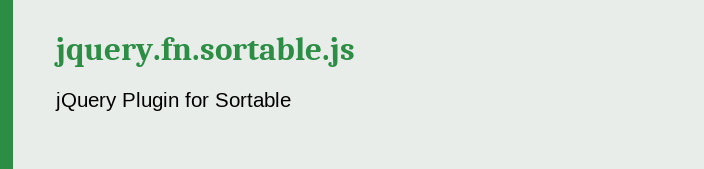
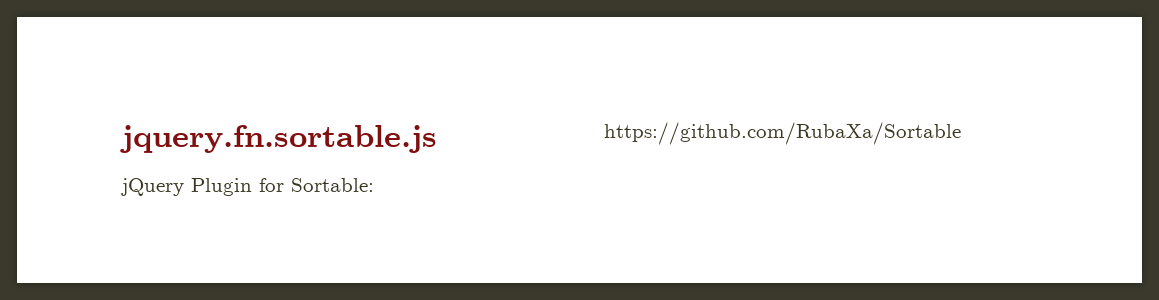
[215,92,291,107] Sortable -> [291,178,374,192] [604,122,961,145] Sortable: https://github.com/RubaXa/Sortable

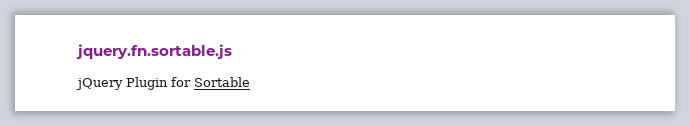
[291,178,374,192] [604,122,961,145] Sortable: https://github.com/RubaXa/Sortable -> [194,77,250,87] Sortable

